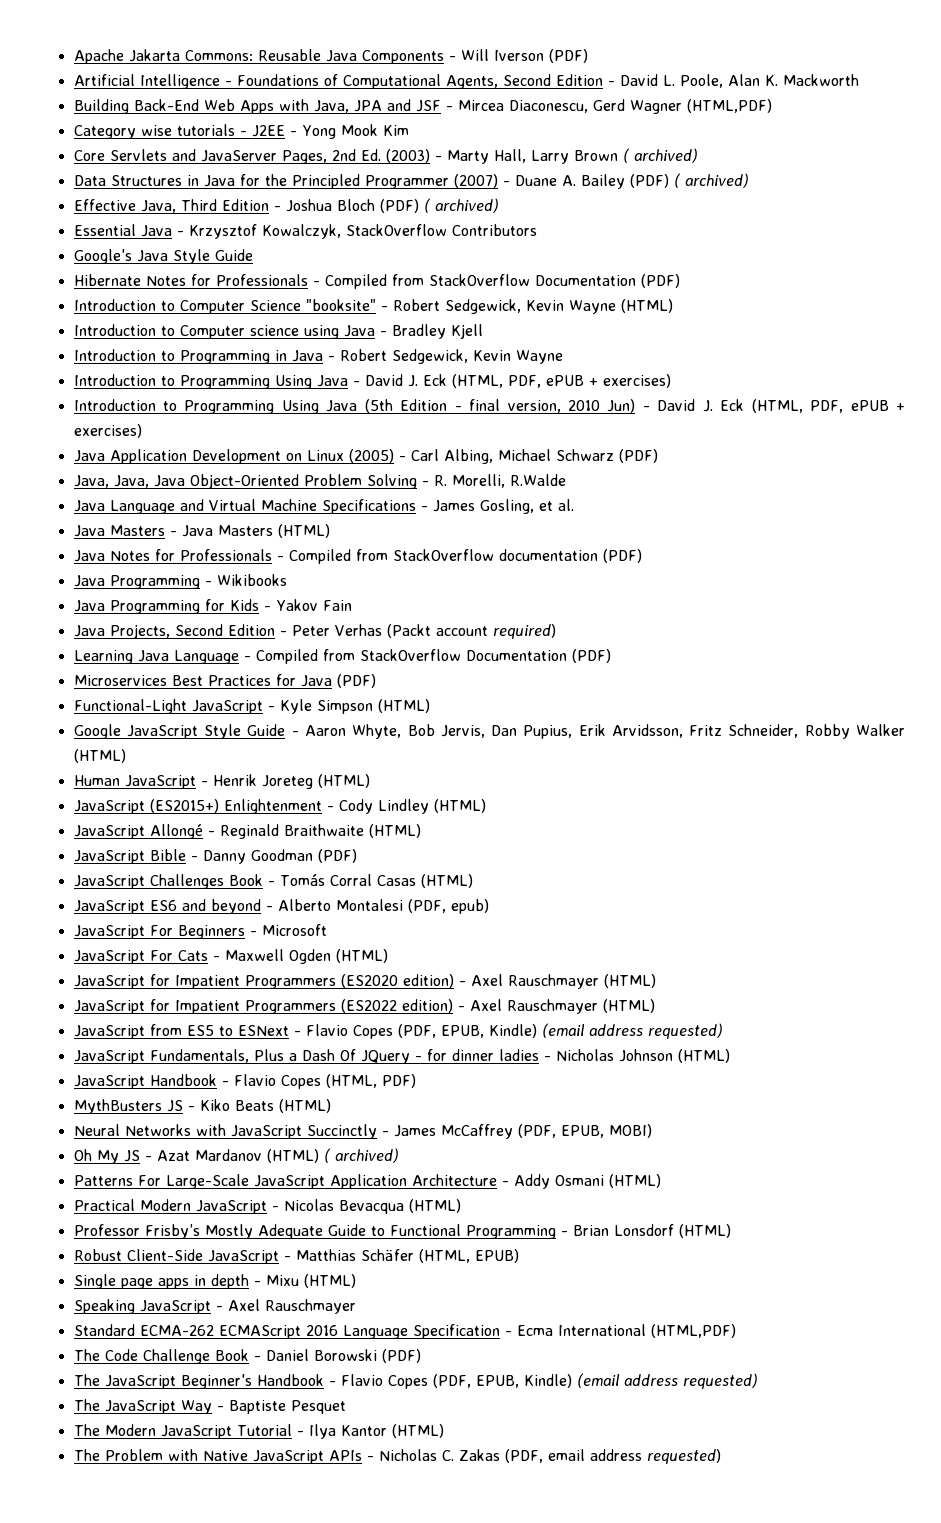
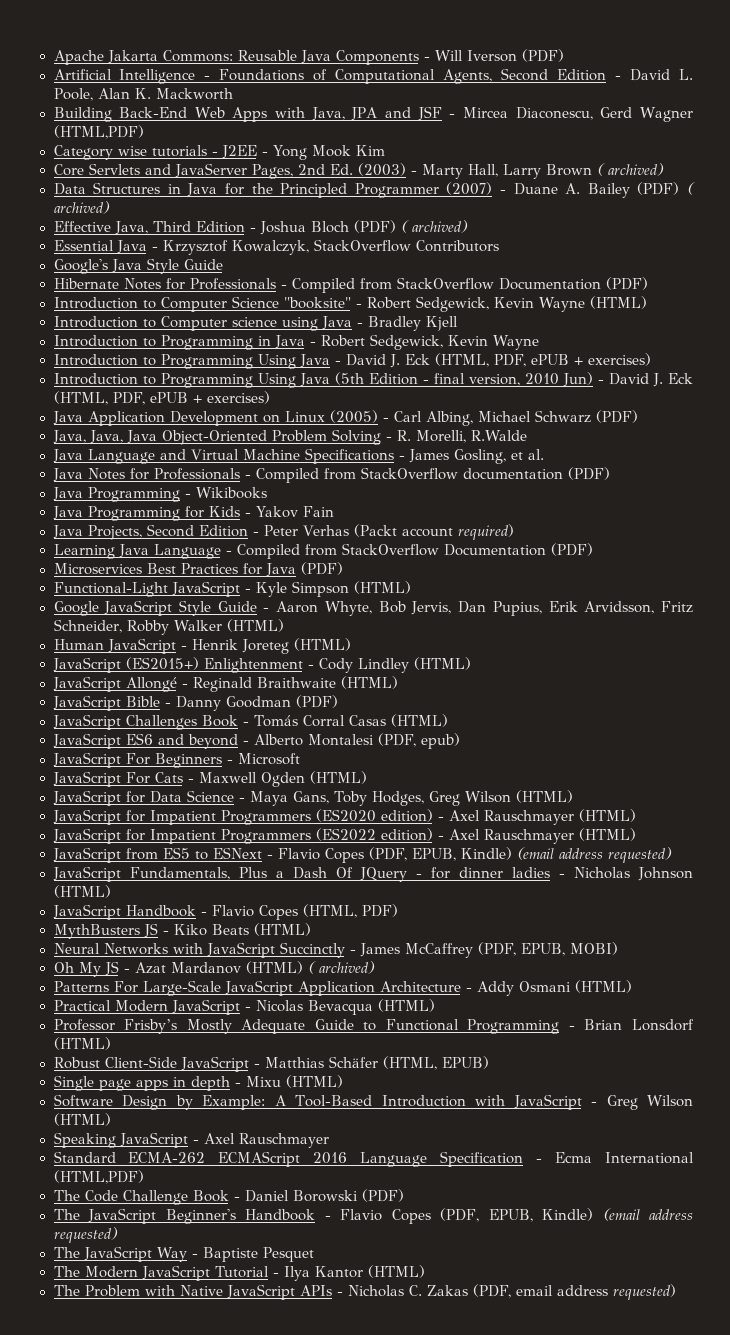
[73,524,330,538] // Java Masters - Java Masters (HTML) -> (544, 454) none
(388, 956) none -> [52,790,574,806] // JavaScript for Data Science - Maya Gans, Toby Hodges, Greg Wilson (HTML)
(356, 1281) none -> [53,1094,693,1110] [53,1113,111,1126] // Software Design by Example: A Tool-Based Introduction with JavaScript - Greg Wilson (HTML)

